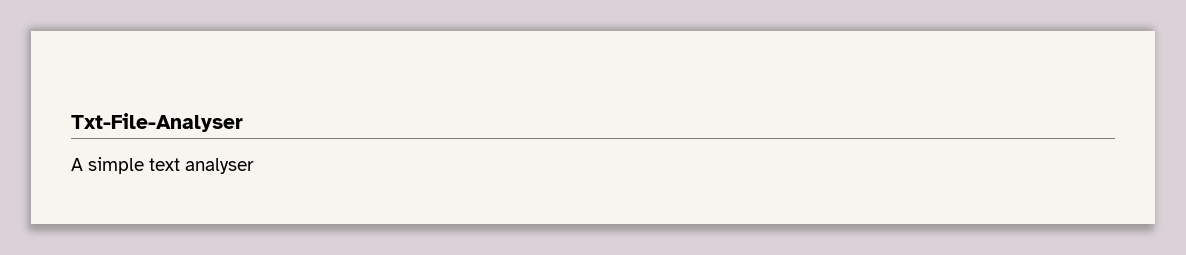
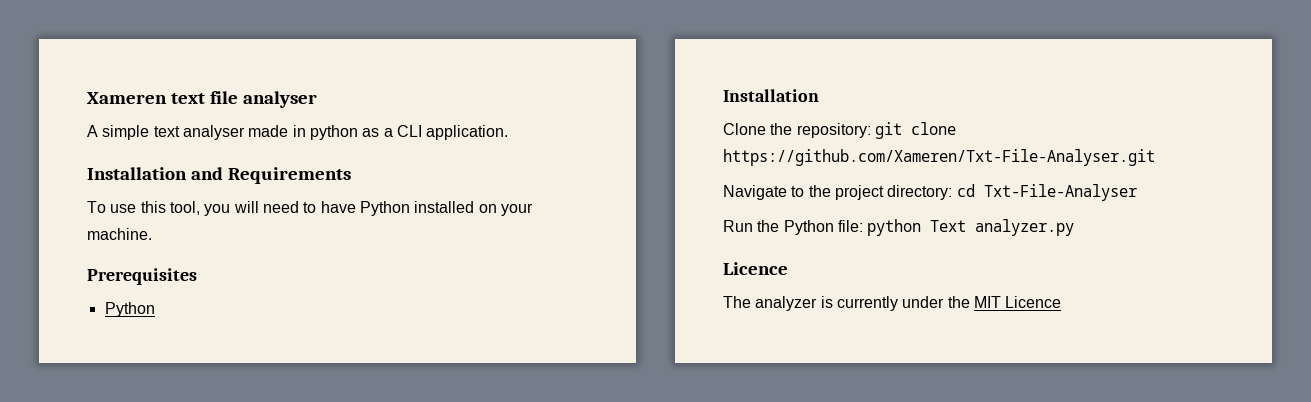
[71,113,243,132] Txt-File-Analyser -> [87,91,318,108] Xameren text file analyser
(255, 166) none -> [248,125,509,140] [87,167,352,184] [87,201,533,216] [87,228,152,240] [87,268,197,285] [104,302,155,317] [723,89,819,102] [723,122,956,139] [723,149,1155,166] [723,184,1137,201] [723,219,1075,236] [723,262,788,275] [723,296,1062,311] made in python as a CLI application. // Installation and Requirements // To use this tool, you will need to have Python installed on your machine. // Prerequisites // Python // Installation // Clone the repository: git clone https://github.com/Xameren/Txt-File-Analyser.git // Navigate to the project directory: cd Txt-File-Analyser // Run the Python file: python Text analyzer.py // Licence // The analyzer is currently under the MIT Licence

